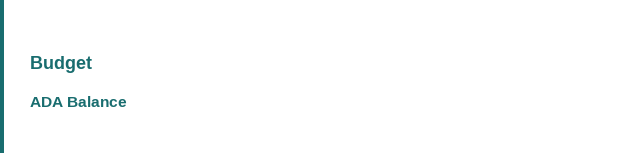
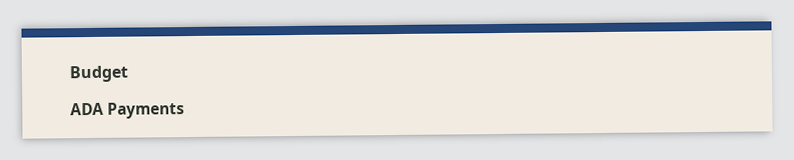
[67,96,128,107] Balance -> [107,102,186,119] Payments

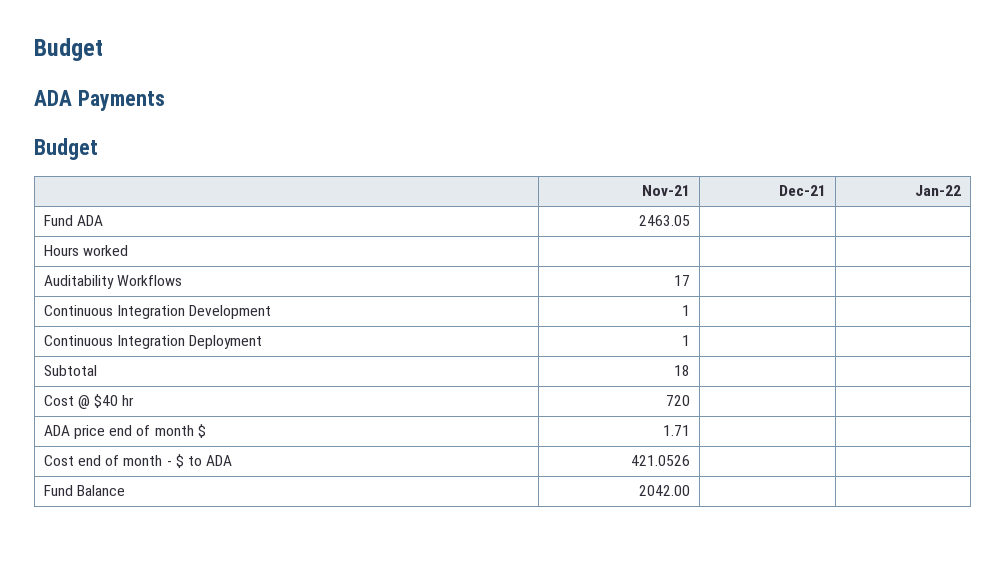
(186, 110) none -> [34,138,98,160] [642,185,691,196] [779,185,827,196] [915,185,962,196] [43,215,104,226] [639,215,691,226] [43,245,129,256] [43,275,183,289] [674,275,691,286] [43,305,272,319] [682,305,691,316] [43,335,263,349] [682,335,691,346] [43,365,97,376] [674,365,691,376] [43,394,135,409] [666,395,691,406] [43,424,206,439] [663,425,691,436] [43,454,233,468] [631,455,691,466] [43,485,126,496] [639,485,691,496] // Budget // | Nov-21 | Dec-21 | Jan-22 // Fund ADA | 2463.05 | | // Hours worked | | | // Auditability Workflows | 17 | | // Continuous Integration Development | 1 | | // Continuous Integration Deployment | 1 | | // Subtotal | 18 | | // Cost @ $40 hr | 720 | | // ADA price end of month $ | 1.71 | | // Cost end of month - $ to ADA | 421.0526 | | // Fund Balance | 2042.00 | |

